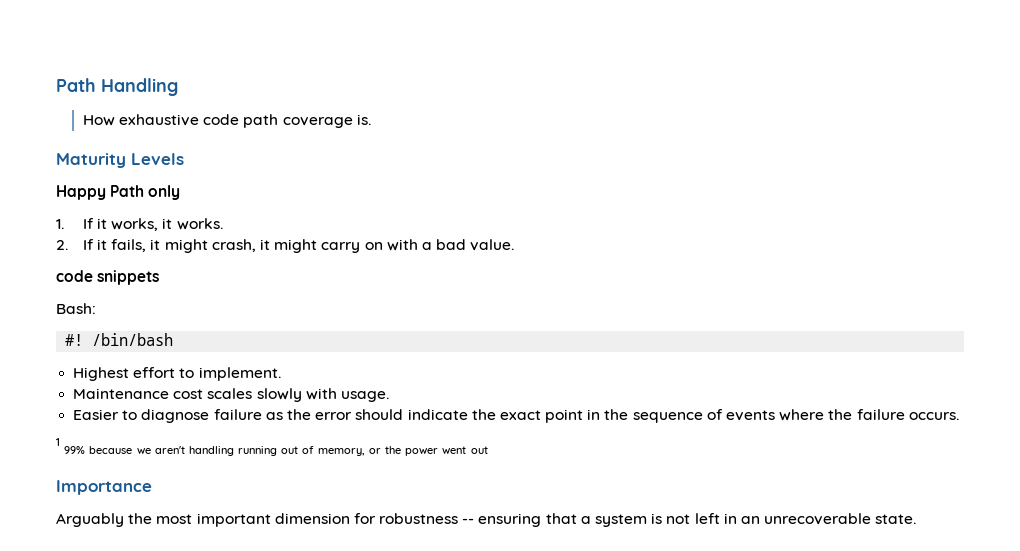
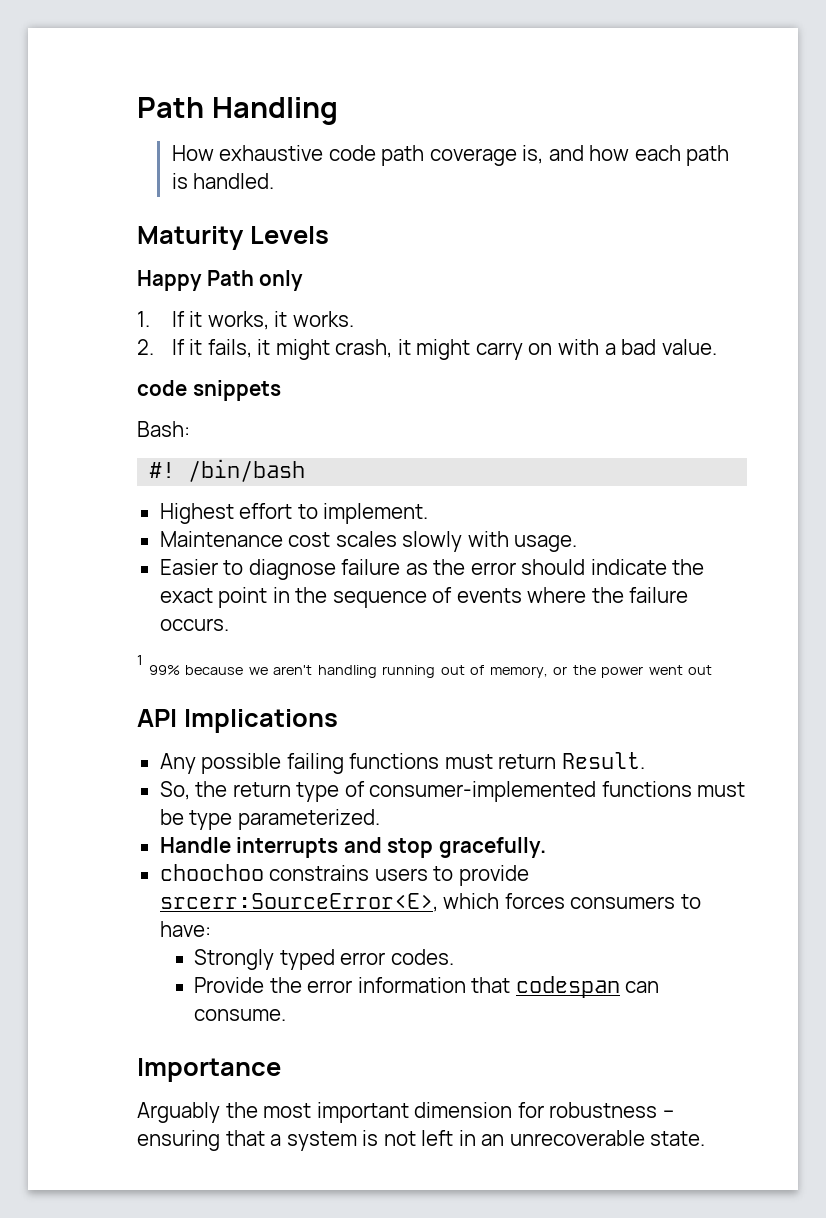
[356,114,371,125] is. -> [522,145,730,166] [171,173,275,189] is, and how each path is handled.
(488, 450) none -> [137,709,338,733] [159,752,645,774] [159,781,746,802] [159,809,380,830] [159,837,546,858] [159,864,529,886] [159,893,701,912] [159,921,211,937] [194,949,454,970] [194,976,660,998] [194,1009,287,1021] // API Implications // Any possible failing functions must return Result. // So, the return type of consumer-implemented functions must be type parameterized. // Handle interrupts and stop gracefully. // choochoo constrains users to provide srcerr:SourceError<E>, which forces consumers to have: // Strongly typed error codes. // Provide the error information that codespan can consume.
[462,518,475,524] -- -> [662,1110,674,1118] –

